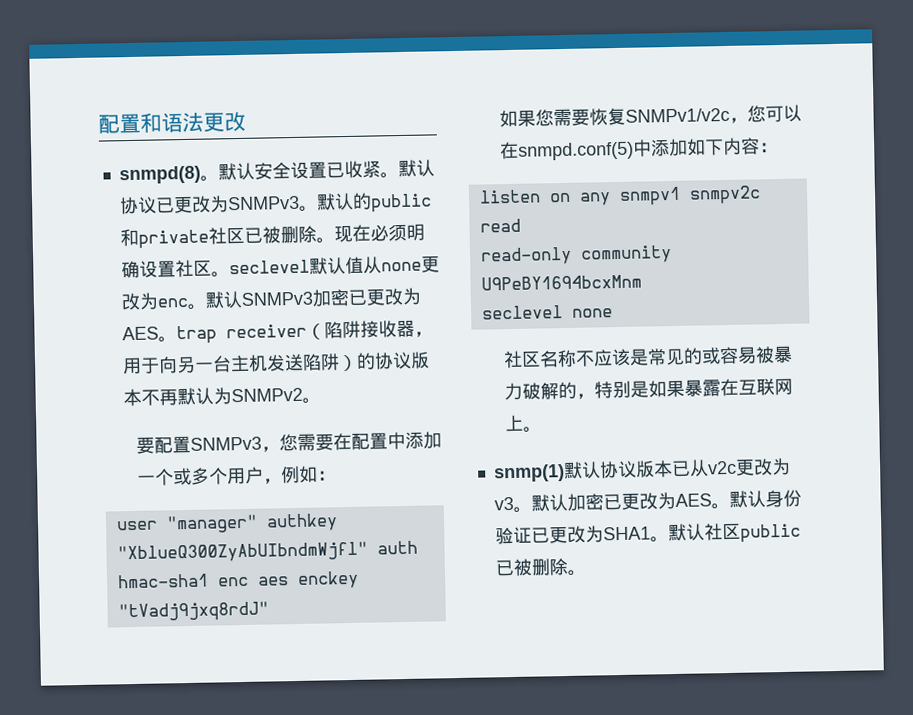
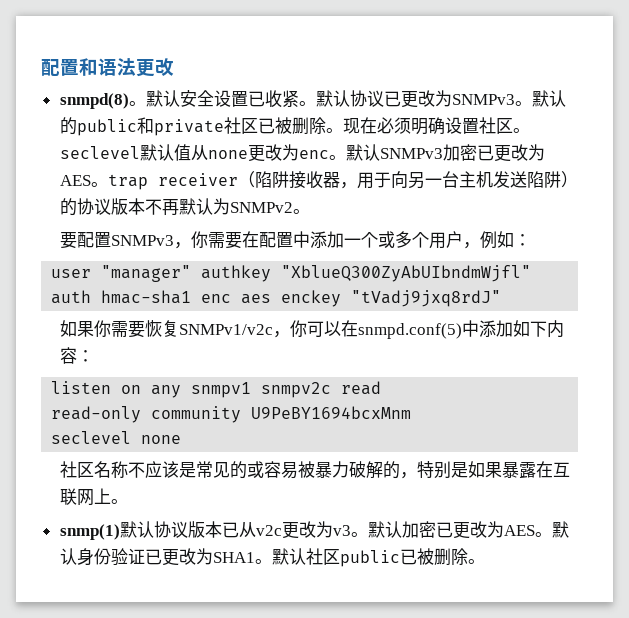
[279,433,299,452] 您 -> [190,231,208,248] 你
[535,109,555,127] 您 -> [93,320,111,337] 你
[747,105,767,123] 您 -> [289,320,307,337] 你

